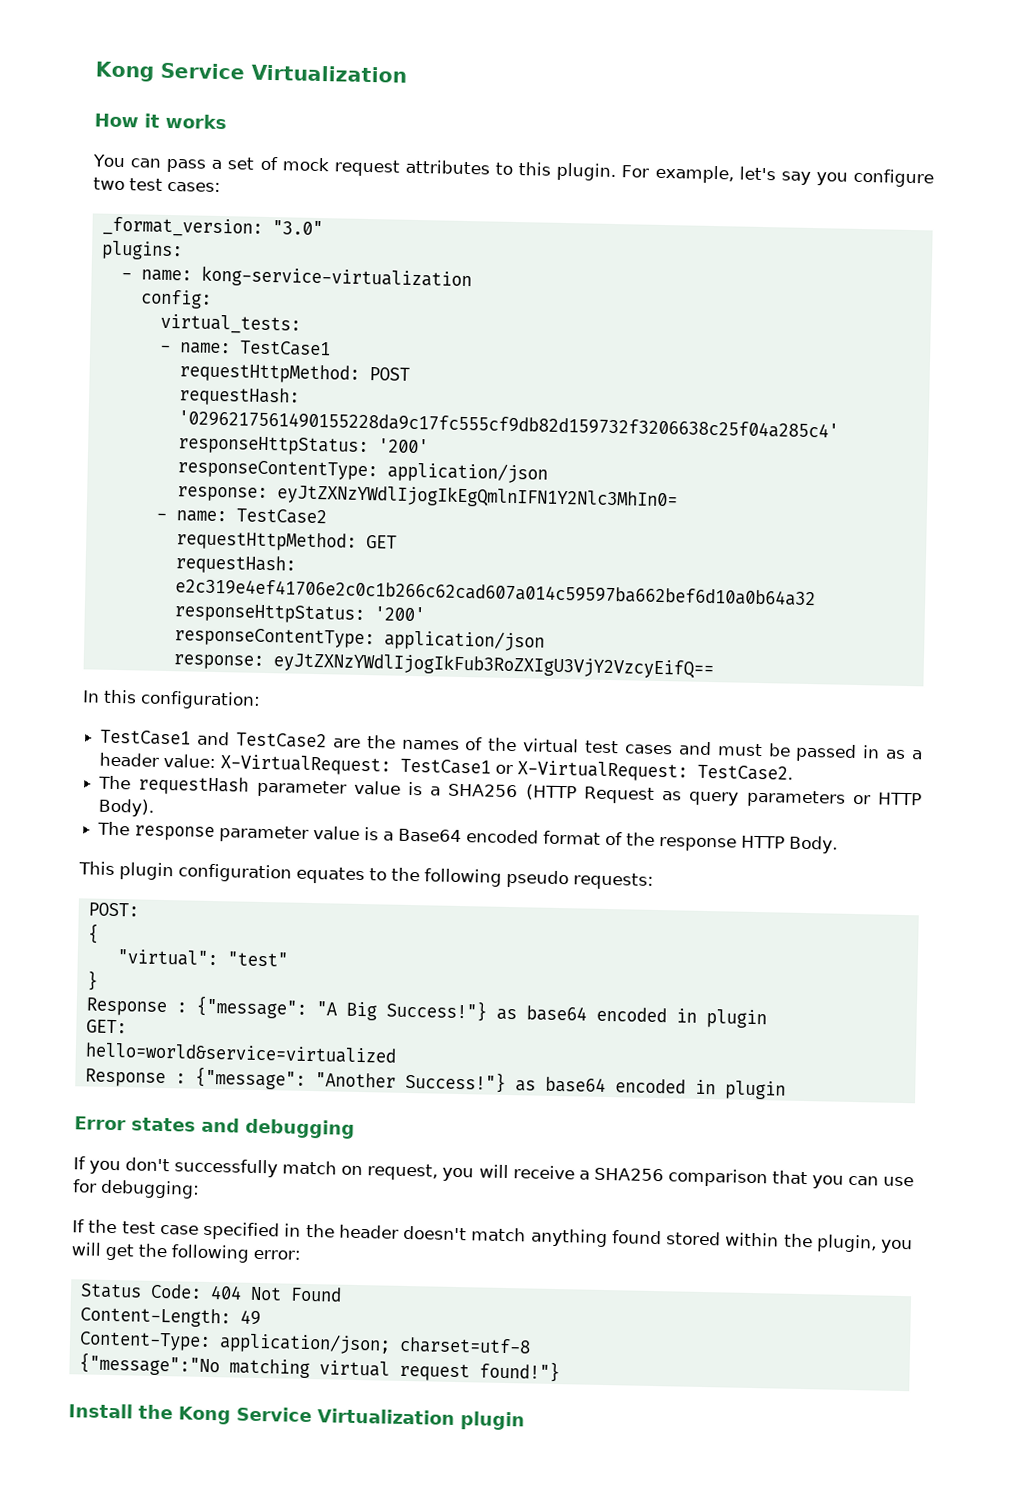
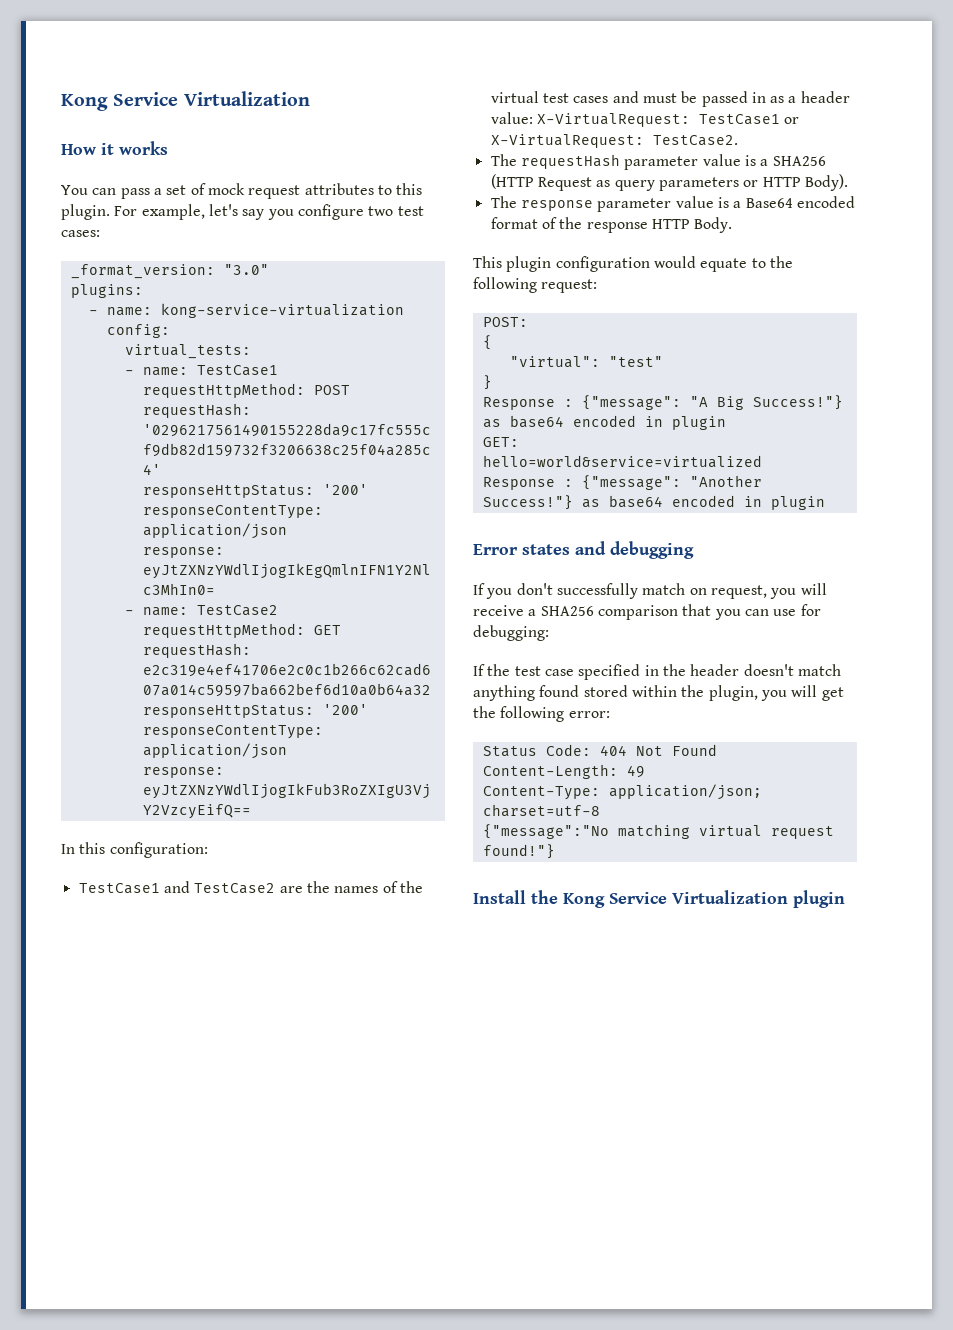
[296,866,365,885] equates -> [653,256,748,272] would equate
[506,869,654,890] pseudo requests: -> [541,279,598,293] request:

